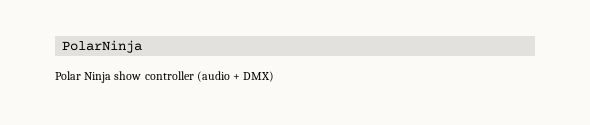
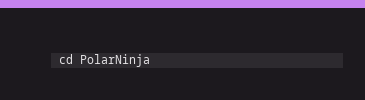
(62, 46) none -> [58,54,73,64] cd
[55,71,275,83] // Polar Ninja show controller (audio + DMX) -> (150, 60) none

